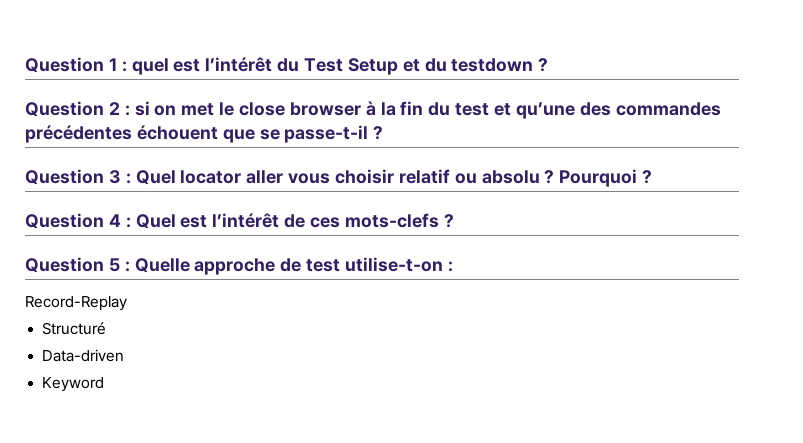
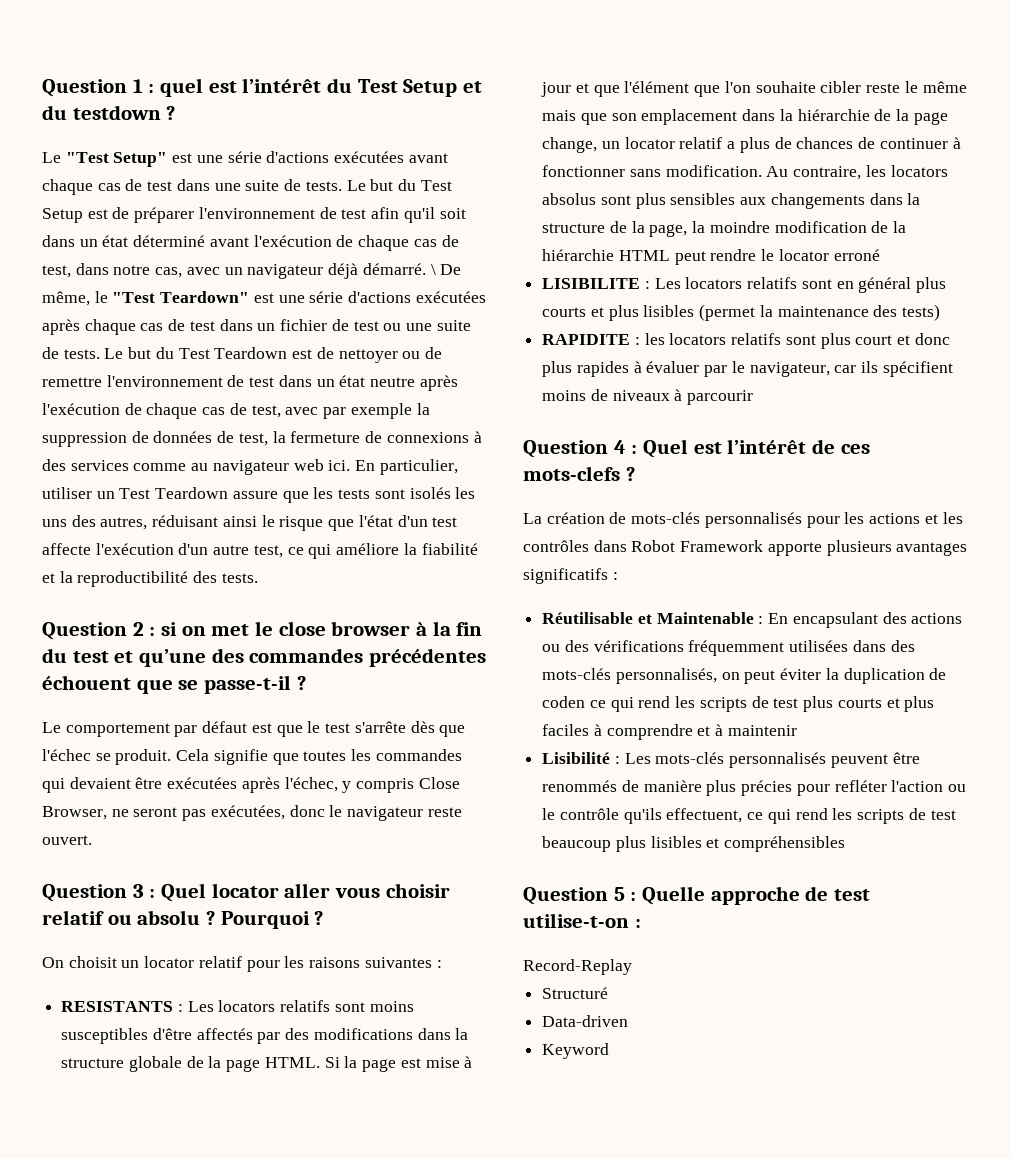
(549, 65) none -> [42,151,448,167] [42,179,452,195] [42,207,466,223] [42,235,459,251] [42,263,462,279] [42,291,486,306] [42,319,471,335] [42,347,442,363] [42,375,458,391] [42,403,430,419] [42,431,482,447] [42,459,458,475] [42,487,476,503] [42,515,458,531] [42,543,478,559] [42,571,258,587] // Le "Test Setup" est une série d'actions exécutées avant chaque cas de test dans une suite de tests. Le but du Test Setup est de préparer l'environnement de test afin qu'il soit dans un état déterminé avant l'exécution de chaque cas de test, dans notre cas, avec un navigateur déjà démarré. \ De même, le "Test Teardown" est une série d'actions exécutées après chaque cas de test dans un fichier de test ou une suite de tests. Le but du Test Teardown est de nettoyer ou de remettre l'environnement de test dans un état neutre après l'exécution de chaque cas de test, avec par exemple la suppression de données de test, la fermeture de connexions à des services comme au navigateur web ici. En particulier, utiliser un Test Teardown assure que les tests sont isolés les uns des autres, réduisant ainsi le risque que l'état d'un test affecte l'exécution d'un autre test, ce qui améliore la fiabilité et la reproductibilité des tests.
(384, 133) none -> [42,721,466,737] [42,749,462,765] [42,777,460,793] [42,805,462,821] [42,835,92,845] // Le comportement par défaut est que le test s'arrête dès que l'échec se produit. Cela signifie que toutes les commandes qui devaient être exécutées après l'échec, y compris Close Browser, ne seront pas exécutées, donc le navigateur reste ouvert.
(653, 177) none -> [42,956,442,972] [61,1000,414,1012] [61,1028,469,1044] [61,1056,473,1072] [541,81,967,97] [542,109,948,125] [542,137,961,153] [542,165,948,180] [542,193,921,209] [542,221,907,237] [542,249,880,265] [542,277,947,293] [542,304,941,321] [542,333,950,349] [542,361,953,377] [542,389,754,405] // On choisit un locator relatif pour les raisons suivantes : // RESISTANTS : Les locators relatifs sont moins susceptibles d'être affectés par des modifications dans la structure globale de la page HTML. Si la page est mise à jour et que l'élément que l'on souhaite cibler reste le même mais que son emplacement dans la hiérarchie de la page change, un locator relatif a plus de chances de continuer à fonctionner sans modification. Au contraire, les locators absolus sont plus sensibles aux changements dans la structure de la page, la moindre modification de la hiérarchie HTML peut rendre le locator erroné // LISIBILITE : Les locators relatifs sont en général plus courts et plus lisibles (permet la maintenance des tests) // RAPIDITE : les locators relatifs sont plus court et donc plus rapides à évaluer par le navigateur, car ils spécifient moins de niveaux à parcourir
(454, 221) none -> [523,512,963,528] [523,540,968,556] [523,568,618,584] [542,612,963,628] [542,640,915,656] [542,668,947,684] [542,696,935,712] [542,724,797,740] [542,752,920,768] [542,780,967,796] [542,808,956,824] [542,836,846,852] // La création de mots-clés personnalisés pour les actions et les contrôles dans Robot Framework apporte plusieurs avantages significatifs : // Réutilisable et Maintenable : En encapsulant des actions ou des vérifications fréquemment utilisées dans des mots-clés personnalisés, on peut éviter la duplication de coden ce qui rend les scripts de test plus courts et plus faciles à comprendre et à maintenir // Lisibilité : Les mots-clés personnalisés peuvent être renommés de manière plus précies pour refléter l'action ou le contrôle qu'ils effectuent, ce qui rend les scripts de test beaucoup plus lisibles et compréhensibles

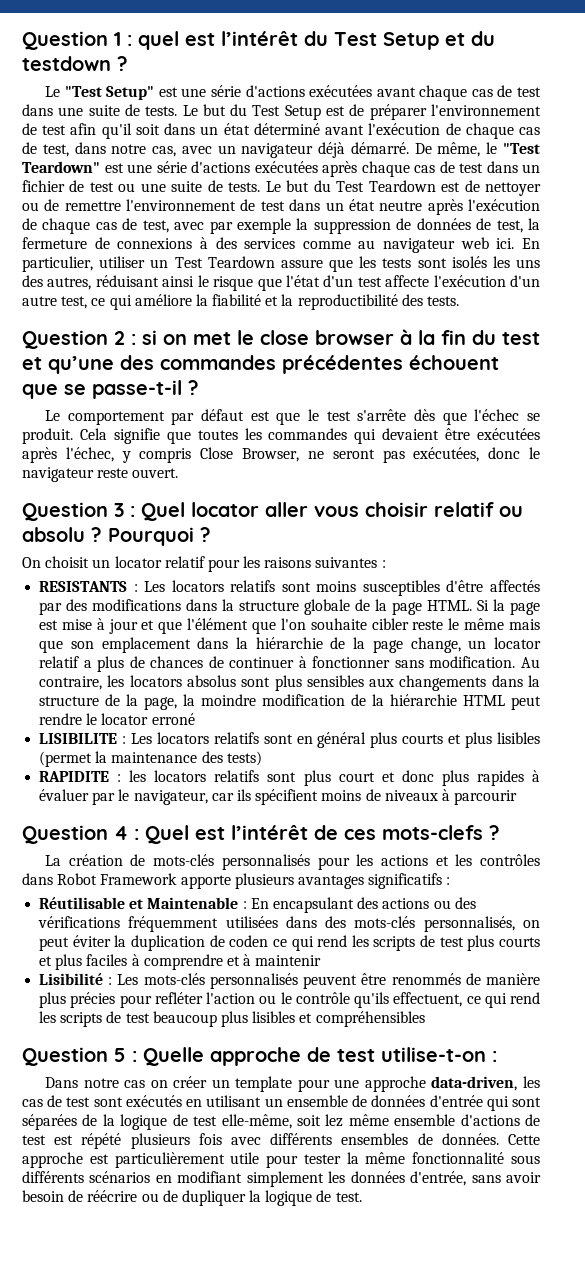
[430,264,436,275] \ -> (409, 148) none
[523,959,632,975] [542,987,609,999] [542,1015,629,1027] [542,1043,610,1059] Record-Replay // Structuré // Data-driven // Keyword -> [45,1076,540,1092] [22,1095,541,1111] [22,1114,541,1130] [22,1133,540,1149] [22,1152,540,1168] [22,1171,542,1187] [22,1190,362,1206] Dans notre cas on créer un template pour une approche data-driven, les cas de test sont exécutés en utilisant un ensemble de données d'entrée qui sont séparées de la logique de test elle-même, soit lez même ensemble d'actions de test est répété plusieurs fois avec différents ensembles de données. Cette approche est particulièrement utile pour tester la même fonctionnalité sous différents scénarios en modifiant simplement les données d'entrée, sans avoir besoin de réécrire ou de dupliquer la logique de test.

